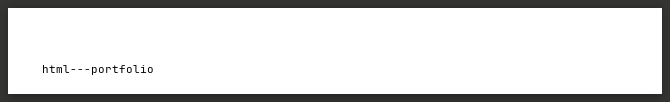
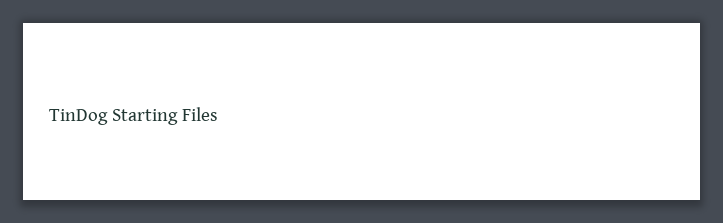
[42,65,154,75] html---portfolio -> [49,107,218,125] TinDog Starting Files

